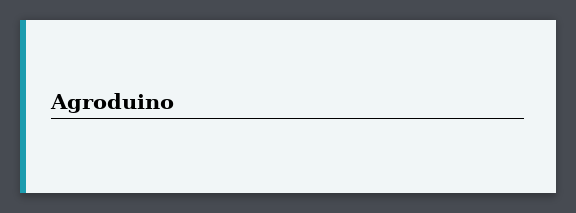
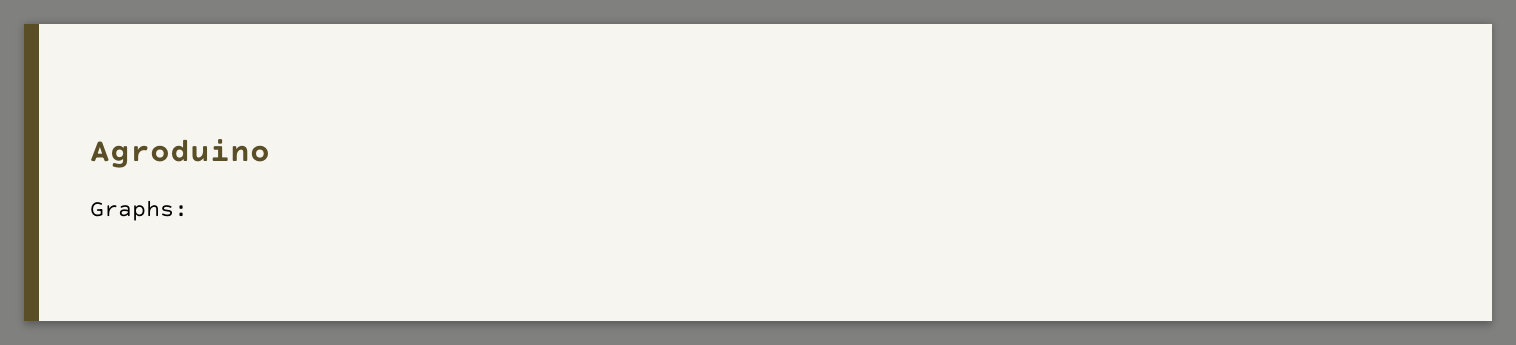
(174, 103) none -> [90,200,188,221] // Graphs:

